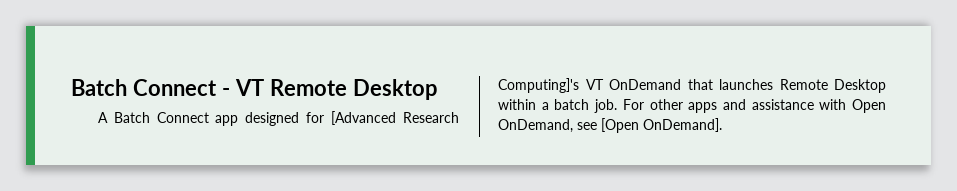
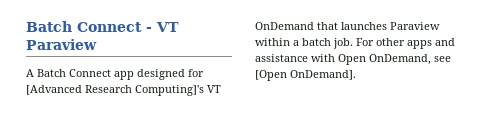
[269,79,438,100] Remote Desktop -> [26,39,97,50] Paraview
[779,79,886,93] Remote Desktop -> [390,22,440,30] Paraview

